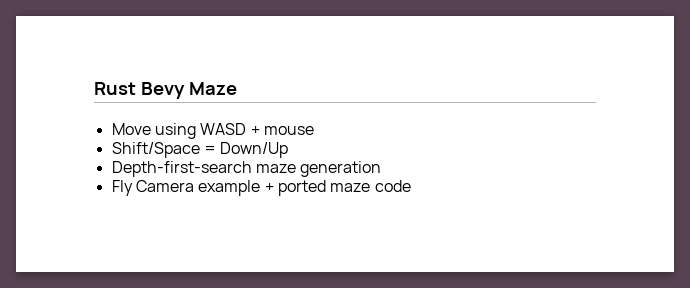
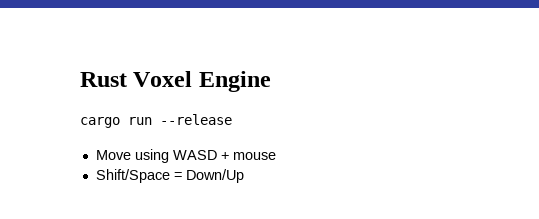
[140,82,237,99] Bevy Maze -> [133,71,271,92] [80,114,232,128] Voxel Engine // cargo run --release
[111,161,382,177] [111,180,411,196] // Depth-first-search maze generation // Fly Camera example + ported maze code -> (244, 176) none

